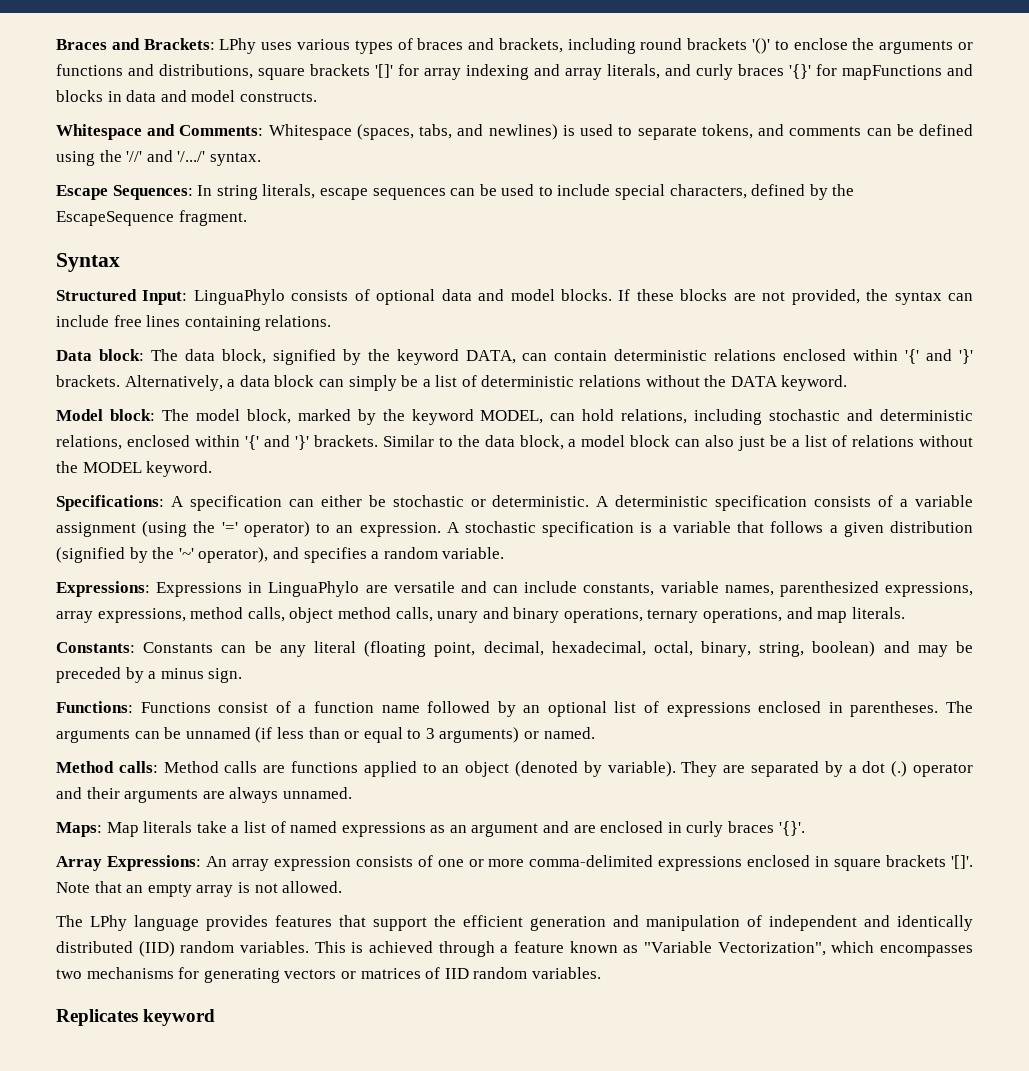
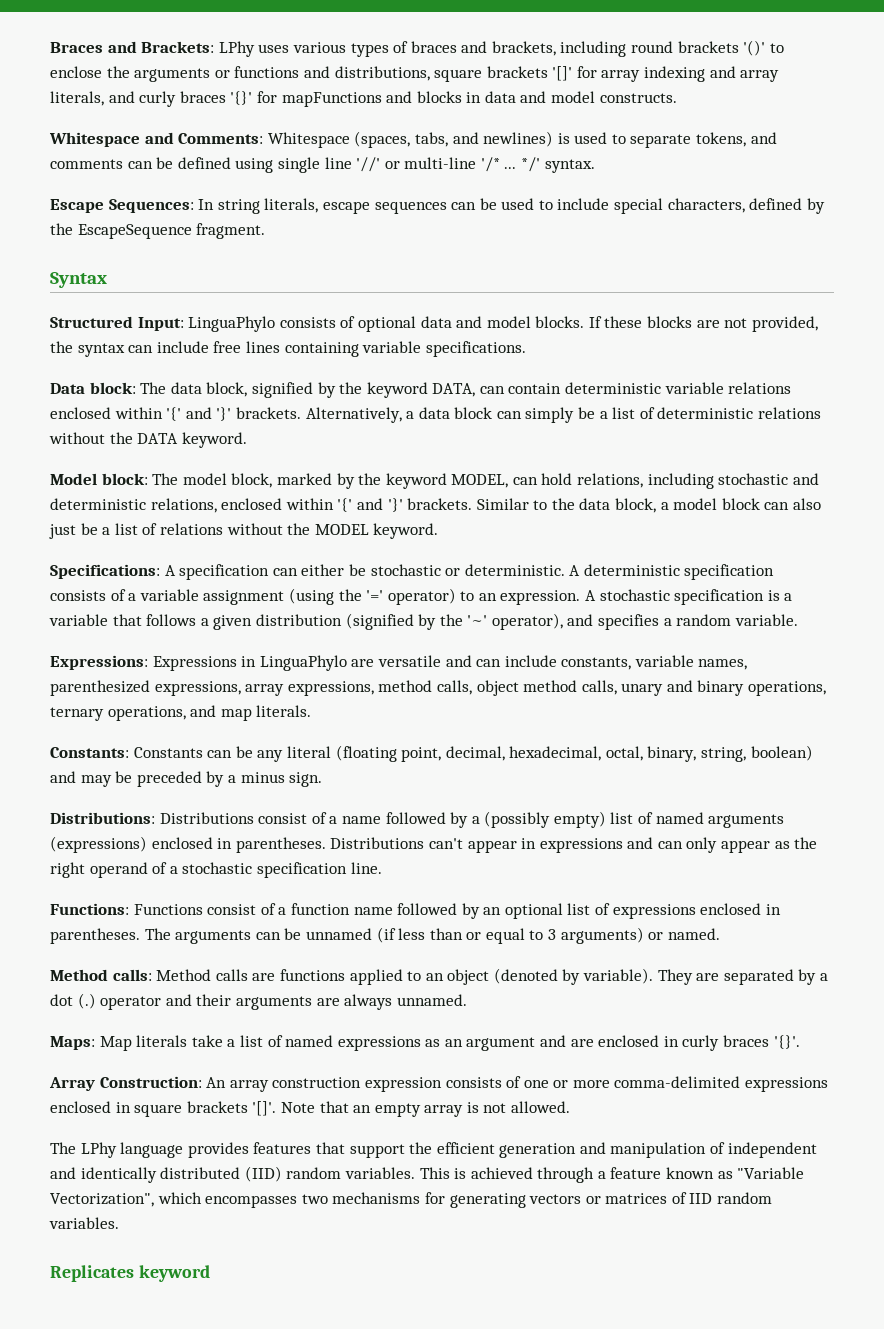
[99,150,206,162] the '//' and '/.../' -> [277,157,541,173] single line '//' or multi-line '/* ... */'
[265,315,332,327] relations. -> [362,341,526,357] variable specifications.
(708, 355) none -> [664,382,724,394] variable
(243, 675) none -> [50,811,785,828] [50,836,818,853] [50,862,382,878] // Distributions: Distributions consist of a name followed by a (possibly empty) list of named arguments (expressions) enclosed in parentheses. Distributions can't appear in expressions and can only appear as the right operand of a stochastic specification line.
[106,855,201,871] Expressions: -> [99,1076,202,1088] Construction:
(269, 865) none -> [272,1077,362,1088] construction

